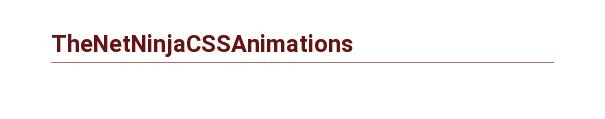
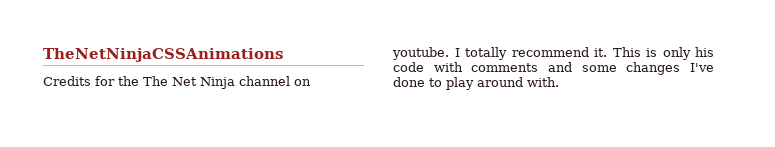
(353, 45) none -> [43,76,311,89] [392,47,714,60] [393,62,714,75] [393,77,559,90] // Credits for the The Net Ninja channel on youtube. I totally recommend it. This is only his code with comments and some changes I've done to play around with.

